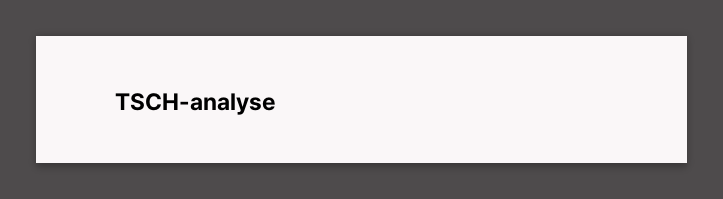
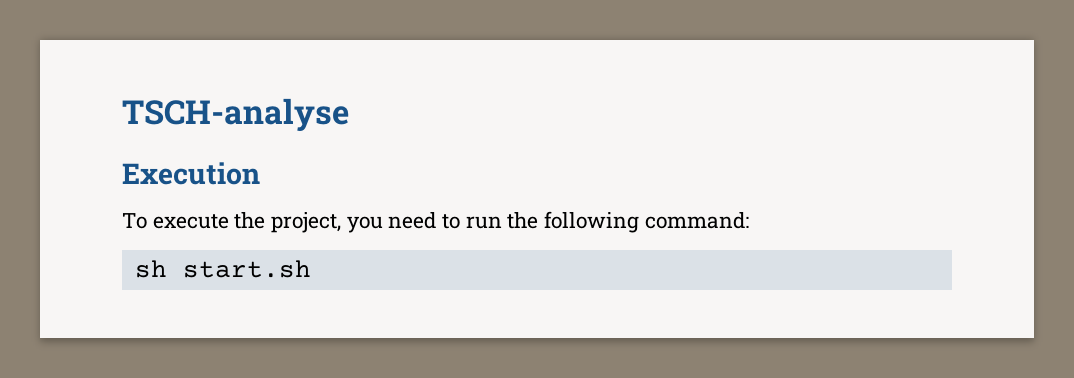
(276, 104) none -> [122,162,260,185] [122,211,749,233] [134,260,311,278] // Execution // To execute the project, you need to run the following command: // sh start.sh

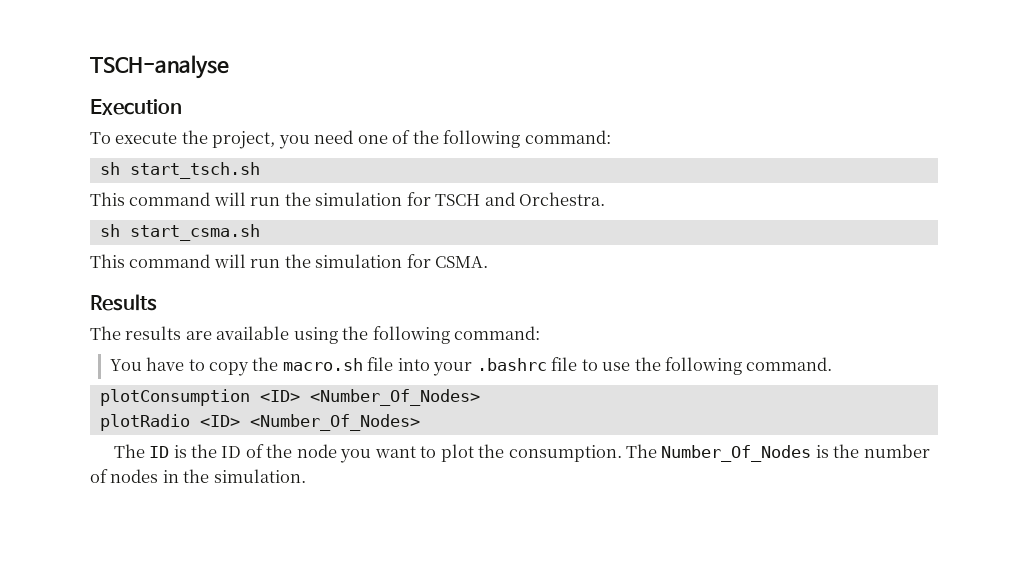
[442,214,502,229] to run -> [357,130,411,144] one of
[182,260,311,278] start.sh -> [129,162,260,179] [90,192,606,206] [99,224,260,241] [90,254,489,268] [90,294,157,311] [90,326,541,344] [109,357,833,376] [99,389,480,406] [99,414,420,431] [113,444,930,463] [90,469,306,483] start_tsch.sh // This command will run the simulation for TSCH and Orchestra. // sh start_csma.sh // This command will run the simulation for CSMA. // Results // The results are available using the following command: // You have to copy the macro.sh file into your .bashrc file to use the following command. // plotConsumption <ID> <Number_Of_Nodes> // plotRadio <ID> <Number_Of_Nodes> // The ID is the ID of the node you want to plot the consumption. The Number_Of_Nodes is the number of nodes in the simulation.

